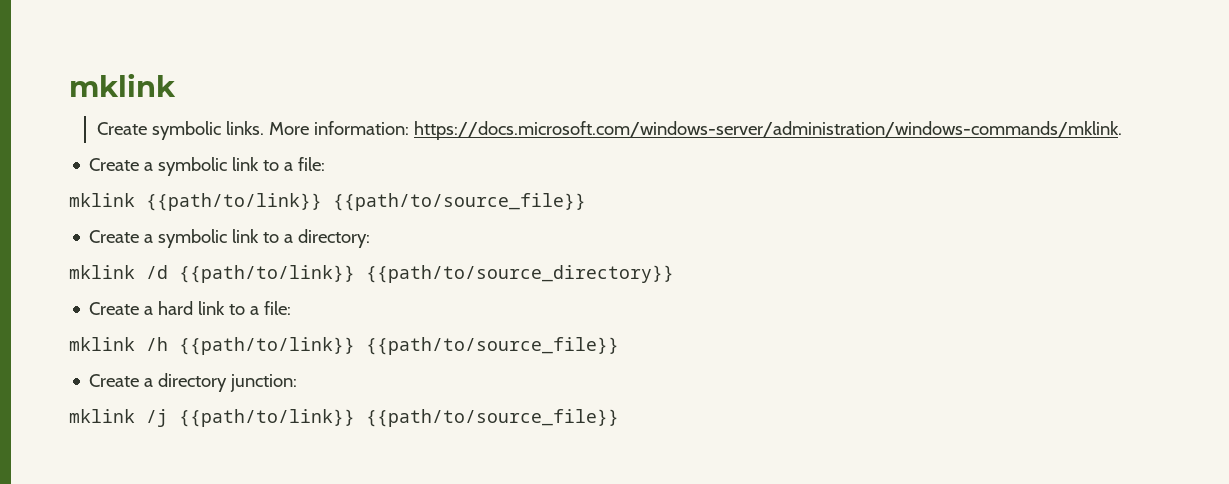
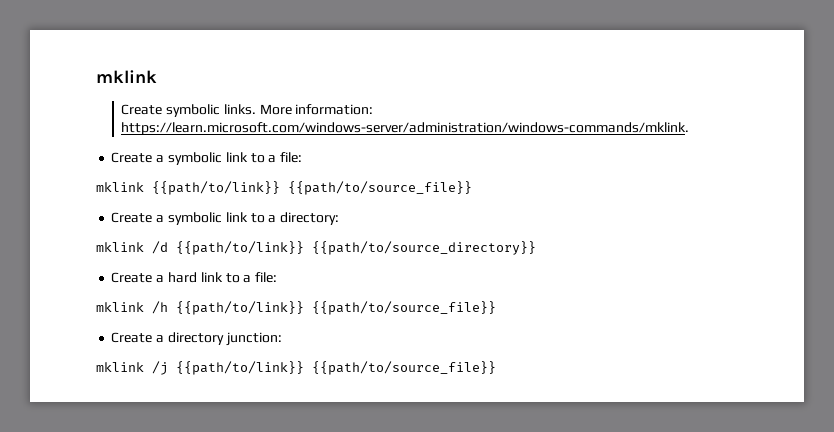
[413,121,1122,140] https://docs.microsoft.com/windows-server/administration/windows-commands/mklink. -> [121,122,690,135] https://learn.microsoft.com/windows-server/administration/windows-commands/mklink.

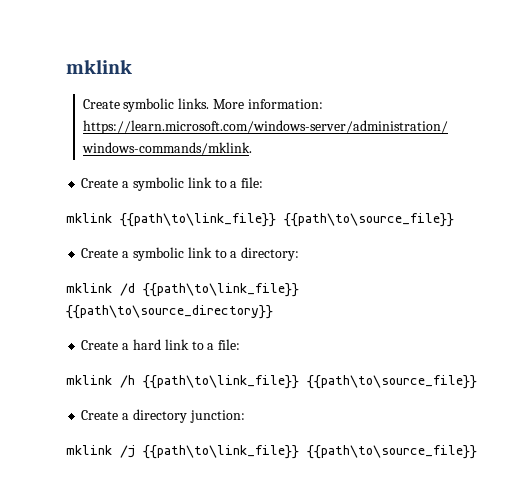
[152,181,472,195] {{path/to/link}} {{path/to/source_file}} -> [120,213,454,227] {{path\to\link_file}} {{path\to\source_file}}
[176,241,536,255] {{path/to/link}} {{path/to/source_directory}} -> [143,283,299,297] [66,305,273,319] {{path\to\link_file}} {{path\to\source_directory}}
[176,301,496,315] {{path/to/link}} {{path/to/source_file}} -> [143,375,477,389] {{path\to\link_file}} {{path\to\source_file}}
[176,361,496,375] {{path/to/link}} {{path/to/source_file}} -> [143,445,477,459] {{path\to\link_file}} {{path\to\source_file}}

